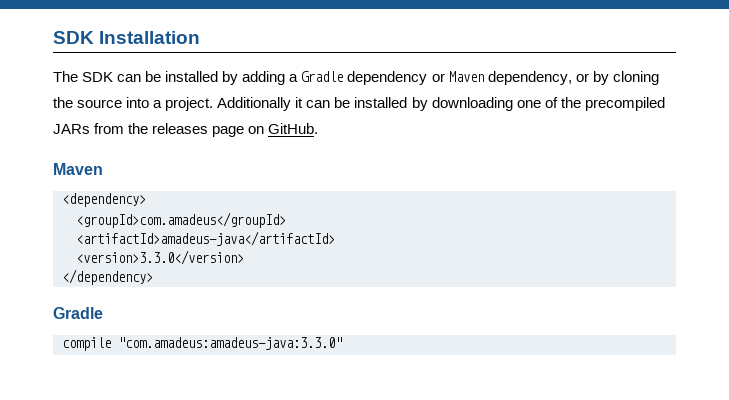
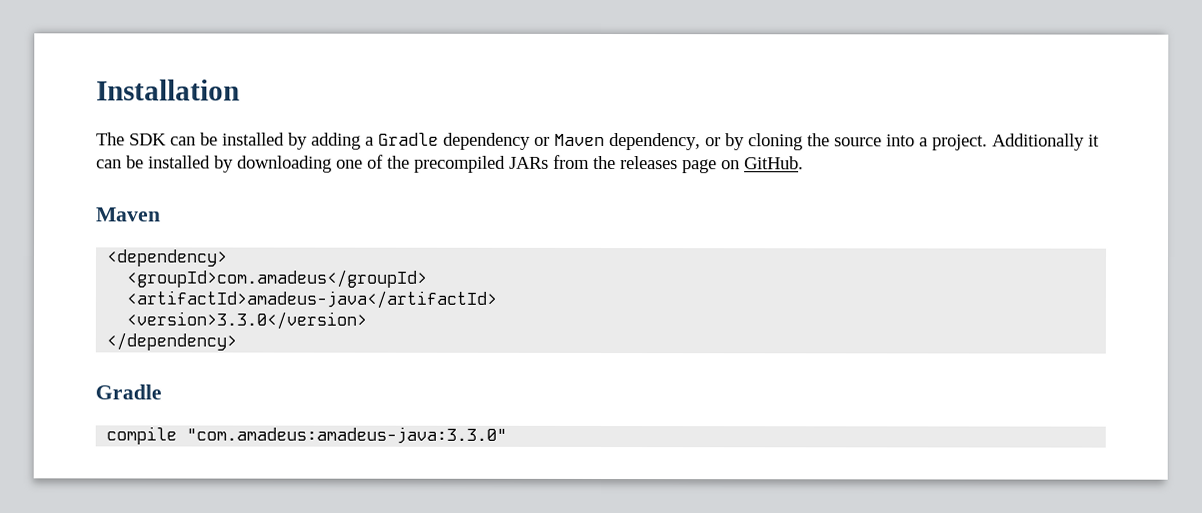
[53,31,94,44] SDK -> (96, 90) none

